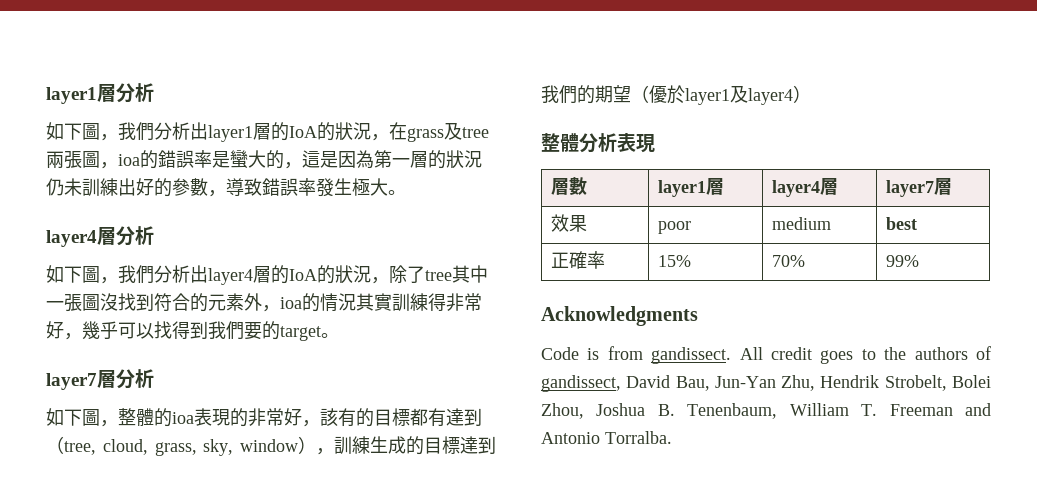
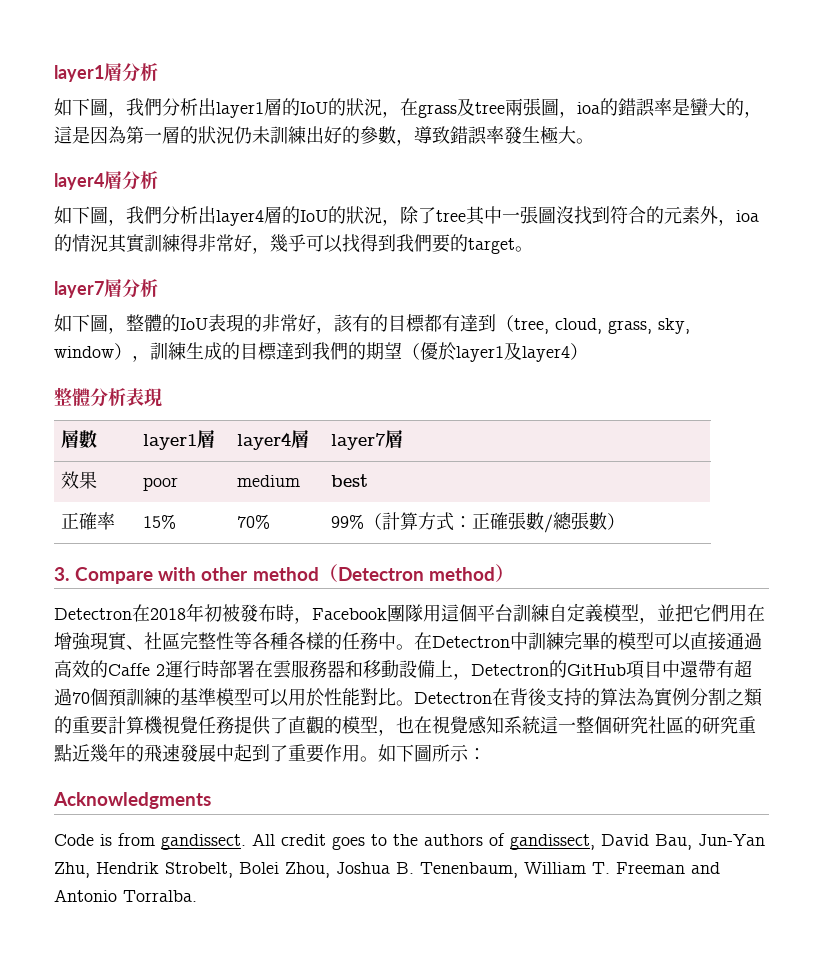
[289,126,317,138] IoA -> [300,102,328,114] IoU
[289,269,317,281] IoA -> [300,210,328,222] IoU
[172,412,194,424] ioa -> [180,318,208,330] IoU
(920, 261) none -> [364,512,626,533] [54,564,514,584] [54,603,765,624] [54,631,762,651] [54,659,752,680] [54,688,763,707] [54,716,756,736] [54,743,486,763] （計算方式：正確張數/總張數） // 3. Compare with other method（Detectron method） // Detectron在2018年初被發布時，Facebook團隊用這個平台訓練自定義模型，並把它們用在增強現實、社區完整性等各種各樣的任務中。在Detectron中訓練完畢的模型可以直接通過高效的Caffe 2運行時部署在雲服務器和移動設備上，Detectron的GitHub項目中還帶有超過70個預訓練的基準模型可以用於性能對比。Detectron在背後支持的算法為實例分割之類的重要計算機視覺任務提供了直觀的模型，也在視覺感知系統這一整個研究社區的研究重點近幾年的飛速發展中起到了重要作用。如下圖所示：

